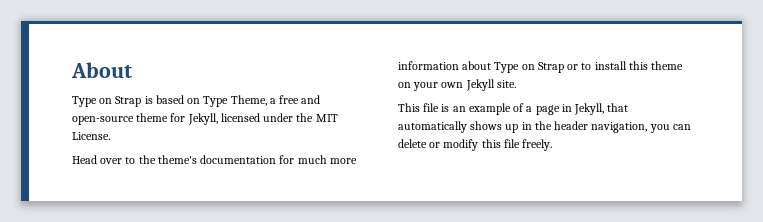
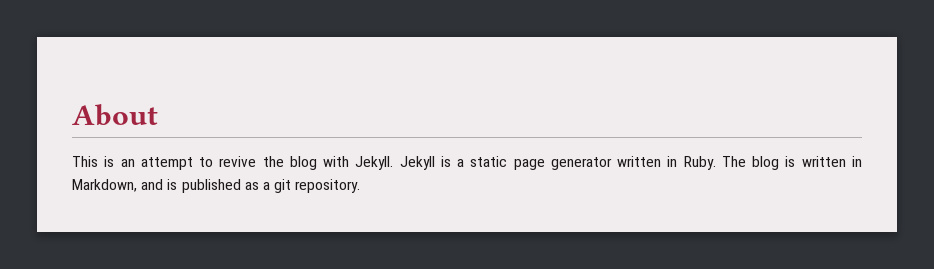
[72,95,321,107] [72,113,338,125] [72,132,110,140] [72,155,357,164] [398,61,684,73] [398,79,516,91] // Type on Strap is based on Type Theme, a free and open-source theme for Jekyll, licensed under the MIT License. // Head over to the theme's documentation for much more information about Type on Strap or to install this theme on your own Jekyll site. -> (158, 115) none
[423,103,440,112] file -> (98, 161) none
[468,103,629,115] [398,121,691,133] [398,139,553,151] example of a page in Jekyll, that automatically shows up in the header navigation, you can delete or modify this file freely. -> [140,156,862,170] [72,179,361,193] attempt to revive the blog with Jekyll. Jekyll is a static page generator written in Ruby. The blog is written in Markdown, and is published as a git repository.

